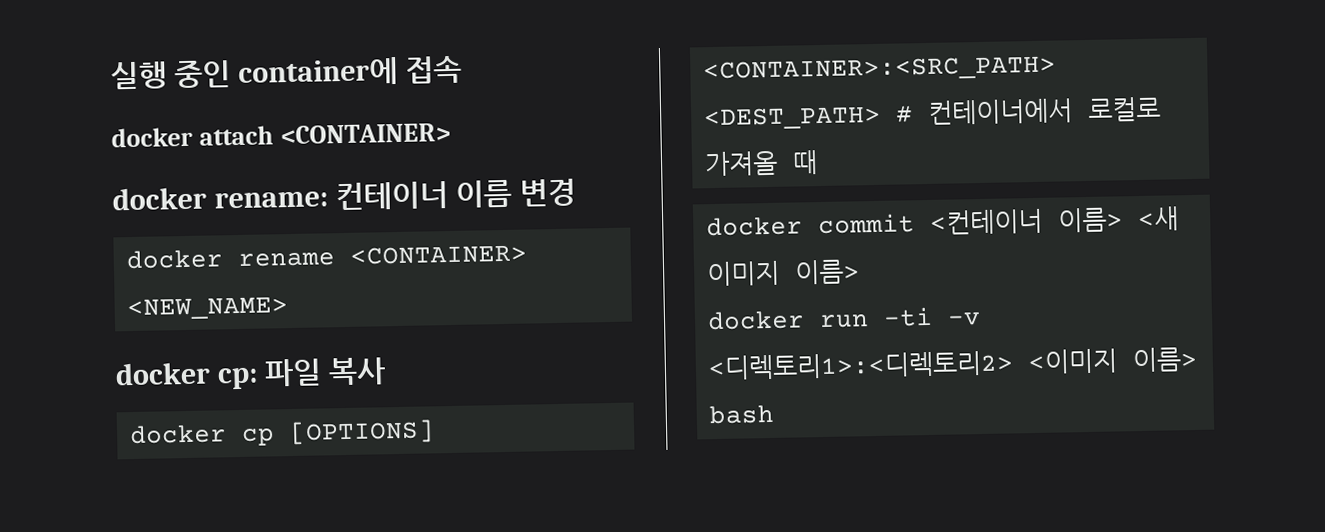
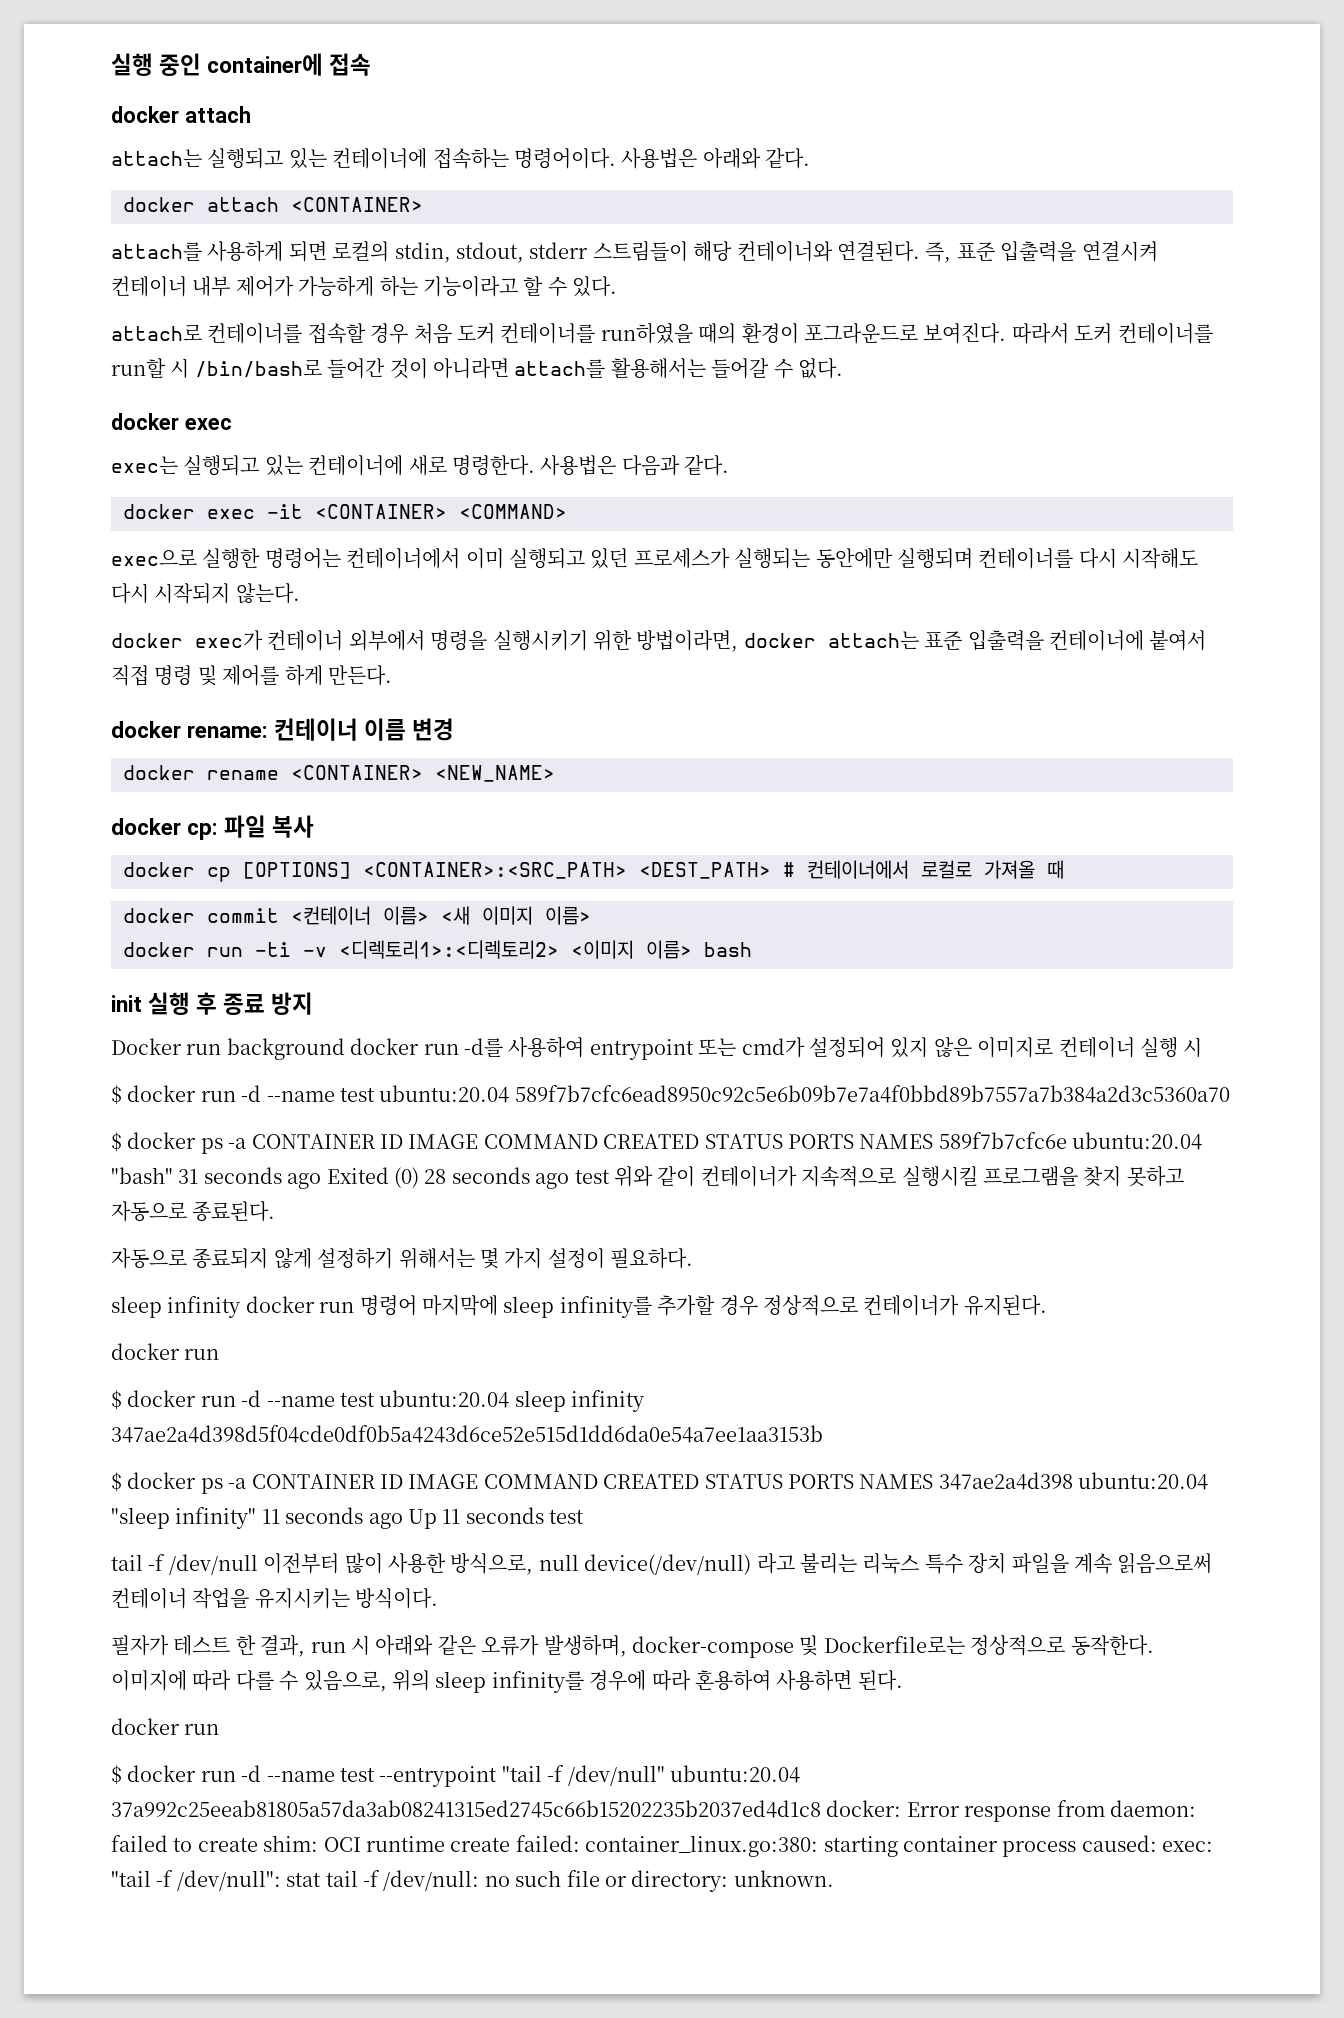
[279,122,451,145] <CONTAINER> -> [111,148,811,169] [123,197,423,212] [111,241,1158,263] [111,276,618,297] [111,323,1213,344] [111,358,843,379] [111,413,232,430] [111,455,730,476] [123,504,567,519] [111,548,1199,569] [111,583,300,604] [111,630,1207,652] [111,665,392,686] // attach는 실행되고 있는 컨테이너에 접속하는 명령어이다. 사용법은 아래와 같다. // docker attach <CONTAINER> // attach를 사용하게 되면 로컬의 stdin, stdout, stderr 스트림들이 해당 컨테이너와 연결된다. 즉, 표준 입출력을 연결시켜 컨테이너 내부 제어가 가능하게 하는 기능이라고 할 수 있다. // attach로 컨테이너를 접속할 경우 처음 도커 컨테이너를 run하였을 때의 환경이 포그라운드로 보여진다. 따라서 도커 컨테이너를 run할 시 /bin/bash로 들어간 것이 아니라면 attach를 활용해서는 들어갈 수 없다. // docker exec // exec는 실행되고 있는 컨테이너에 새로 명령한다. 사용법은 다음과 같다. // docker exec -it <CONTAINER> <COMMAND> // exec으로 실행한 명령어는 컨테이너에서 이미 실행되고 있던 프로세스가 실행되는 동안에만 실행되며 컨테이너를 다시 시작해도 다시 시작되지 않는다. // docker exec가 컨테이너 외부에서 명령을 실행시키기 위한 방법이라면, docker attach는 표준 입출력을 컨테이너에 붙여서 직접 명령 및 제어를 하게 만든다.
(775, 414) none -> [111,992,314,1015] [111,1037,1203,1060] [111,1085,1230,1105] [111,1132,1203,1154] [111,1166,1184,1189] [111,1201,276,1222] [111,1248,694,1269] [111,1295,1047,1318] [111,1343,220,1360] [111,1390,646,1412] [111,1425,823,1443] [111,1472,1209,1494] [111,1507,585,1529] [111,1553,1213,1575] [111,1588,439,1609] [111,1635,1154,1658] [111,1670,903,1693] [111,1718,220,1735] [111,1765,800,1787] [111,1800,1196,1822] [111,1835,1214,1857] [111,1870,834,1892] // init 실행 후 종료 방지 // Docker run background docker run -d를 사용하여 entrypoint 또는 cmd가 설정되어 있지 않은 이미지로 컨테이너 실행 시 // $ docker run -d --name test ubuntu:20.04 589f7b7cfc6ead8950c92c5e6b09b7e7a4f0bbd89b7557a7b384a2d3c5360a70 // $ docker ps -a CONTAINER ID IMAGE COMMAND CREATED STATUS PORTS NAMES 589f7b7cfc6e ubuntu:20.04 "bash" 31 seconds ago Exited (0) 28 seconds ago test 위와 같이 컨테이너가 지속적으로 실행시킬 프로그램을 찾지 못하고 자동으로 종료된다. // 자동으로 종료되지 않게 설정하기 위해서는 몇 가지 설정이 필요하다. // sleep infinity docker run 명령어 마지막에 sleep infinity를 추가할 경우 정상적으로 컨테이너가 유지된다. // docker run // $ docker run -d --name test ubuntu:20.04 sleep infinity 347ae2a4d398d5f04cde0df0b5a4243d6ce52e515d1dd6da0e54a7ee1aa3153b // $ docker ps -a CONTAINER ID IMAGE COMMAND CREATED STATUS PORTS NAMES 347ae2a4d398 ubuntu:20.04 "sleep infinity" 11 seconds ago Up 11 seconds test // tail -f /dev/null 이전부터 많이 사용한 방식으로, null device(/dev/null) 라고 불리는 리눅스 특수 장치 파일을 계속 읽음으로써 컨테이너 작업을 유지시키는 방식이다. // 필자가 테스트 한 결과, run 시 아래와 같은 오류가 발생하며, docker-compose 및 Dockerfile로는 정상적으로 동작한다. 이미지에 따라 다를 수 있음으로, 위의 sleep infinity를 경우에 따라 혼용하여 사용하면 된다. // docker run // $ docker run -d --name test --entrypoint "tail -f /dev/null" ubuntu:20.04 37a992c25eeab81805a57da3ab08241315ed2745c66b15202235b2037ed4d1c8 docker: Error response from daemon: failed to create shim: OCI runtime create failed: container_linux.go:380: starting container process caused: exec: "tail -f /dev/null": stat tail -f /dev/null: no such file or directory: unknown.

